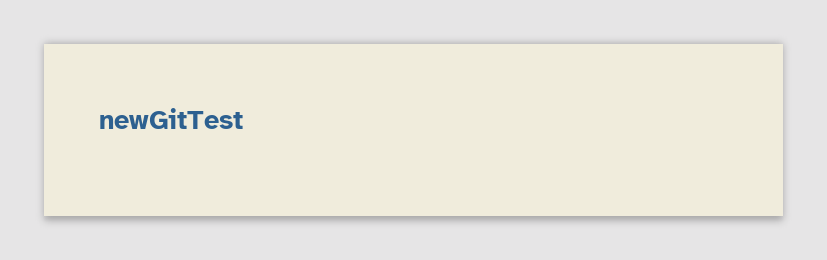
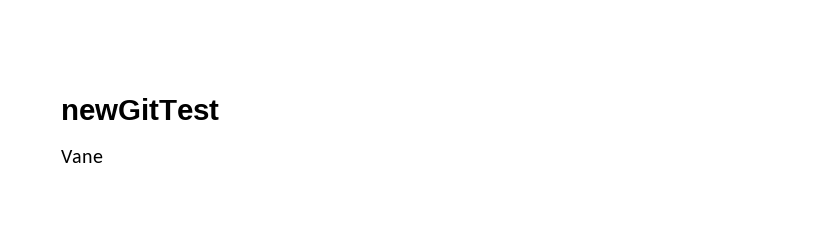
(243, 118) none -> [61,150,103,163] // Vane

